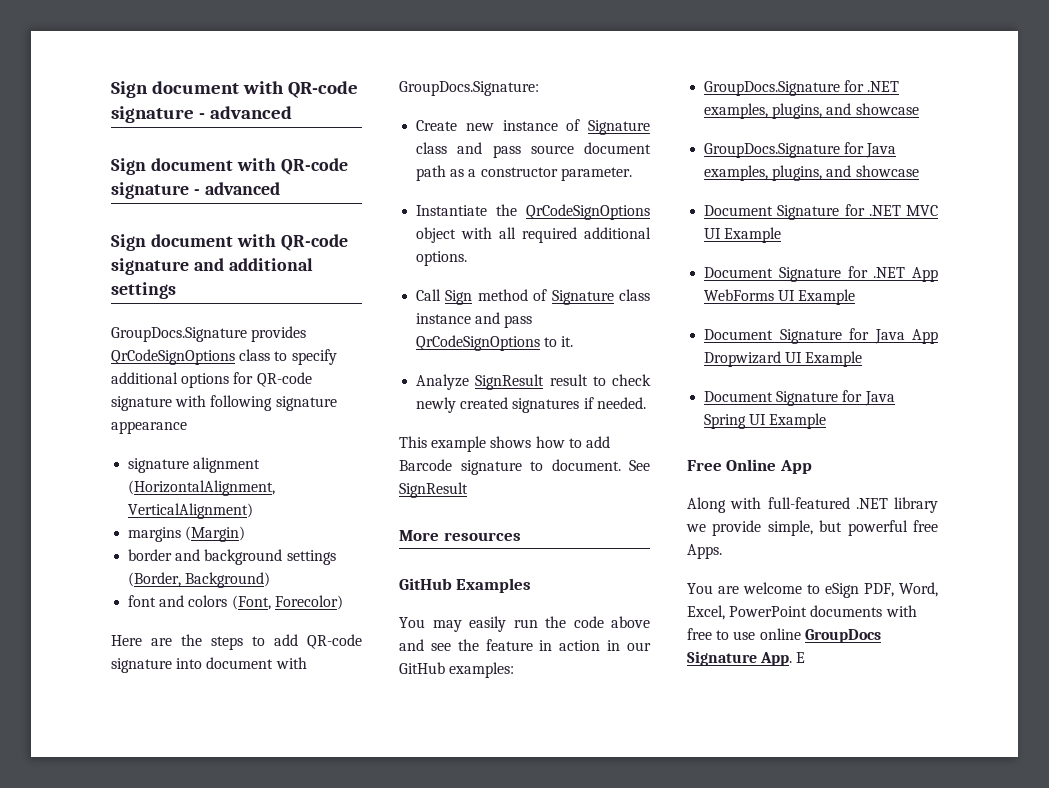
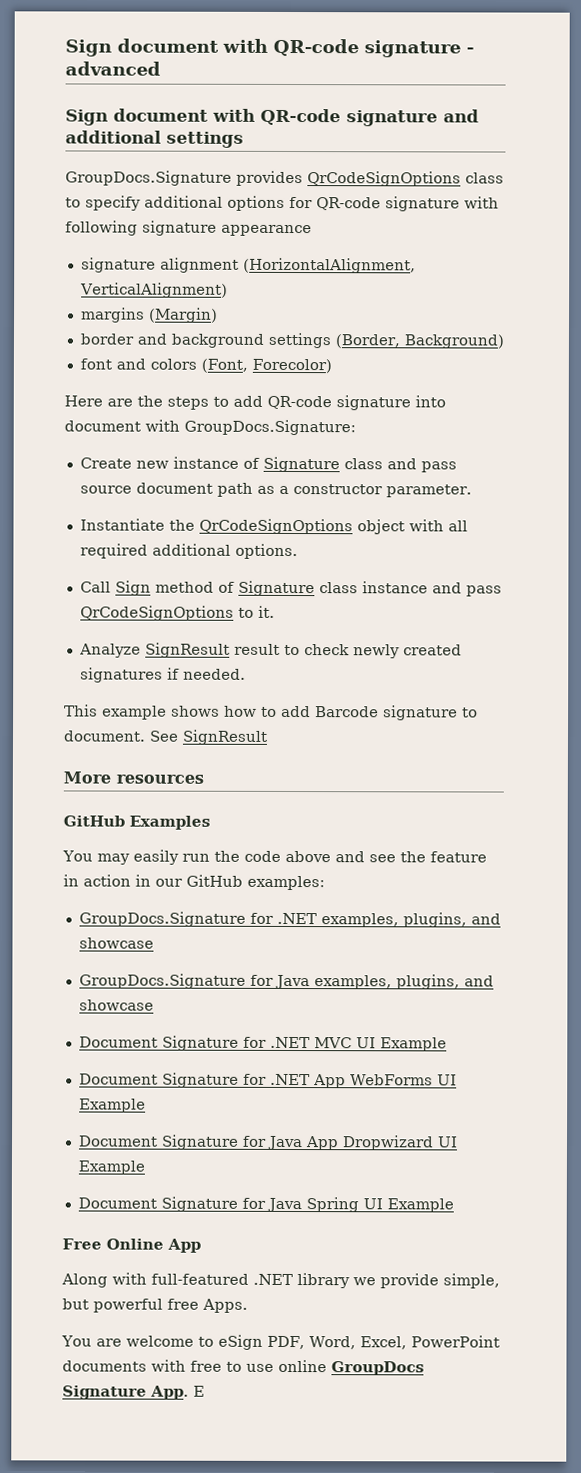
[111,81,359,98] [111,106,293,123] [111,158,348,175] [111,182,280,199] Sign document with QR-code signature - advanced // Sign document with QR-code signature - advanced -> [65,38,474,58] [65,61,161,76] Sign document with QR-code signature - advanced

